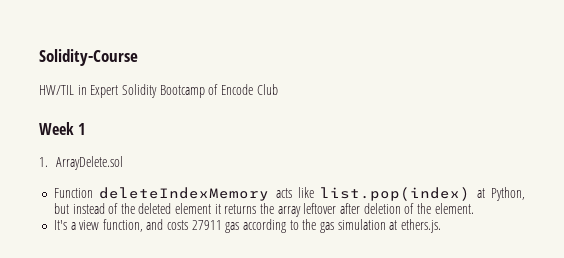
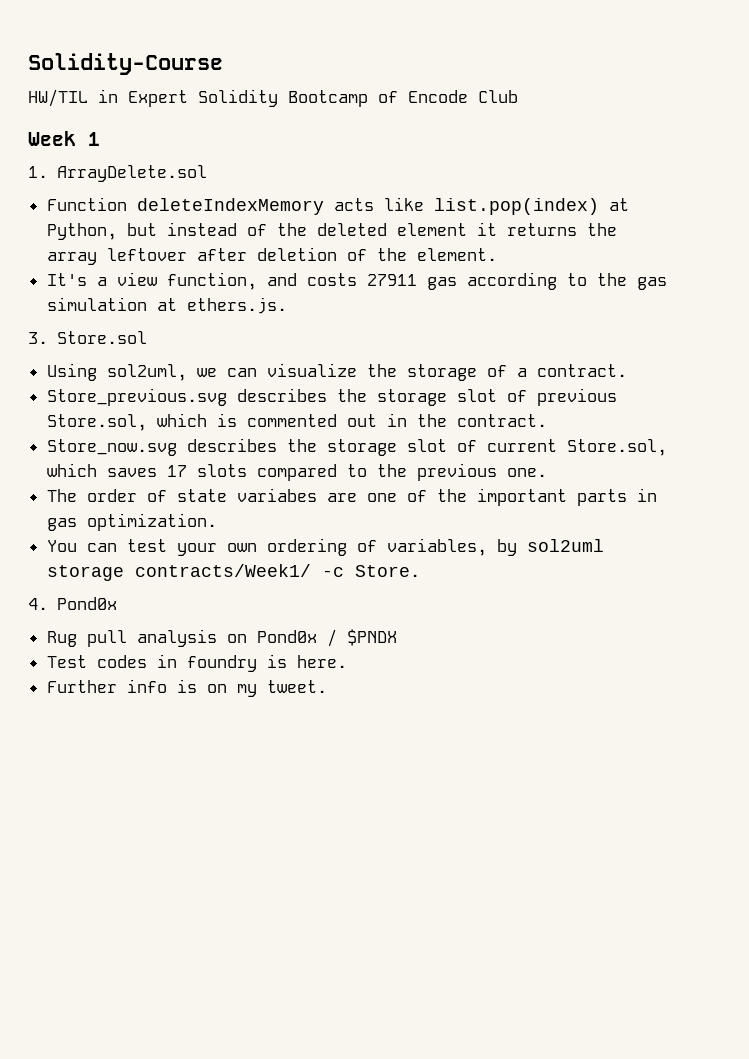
(441, 226) none -> [28,331,148,344] [46,363,627,381] [46,388,617,406] [46,413,547,431] [46,438,667,456] [46,463,547,481] [46,488,657,506] [46,513,217,531] [46,538,604,556] [46,564,420,581] [28,597,118,610] [46,629,397,647] [46,654,347,672] [46,679,327,697] // 3. Store.sol // Using sol2uml, we can visualize the storage of a contract. // Store_previous.svg describes the storage slot of previous Store.sol, which is commented out in the contract. // Store_now.svg describes the storage slot of current Store.sol, which saves 17 slots compared to the previous one. // The order of state variabes are one of the important parts in gas optimization. // You can test your own ordering of variables, by sol2uml storage contracts/Week1/ -c Store. // 4. Pond0x // Rug pull analysis on Pond0x / $PNDX // Test codes in foundry is here. // Further info is on my tweet.

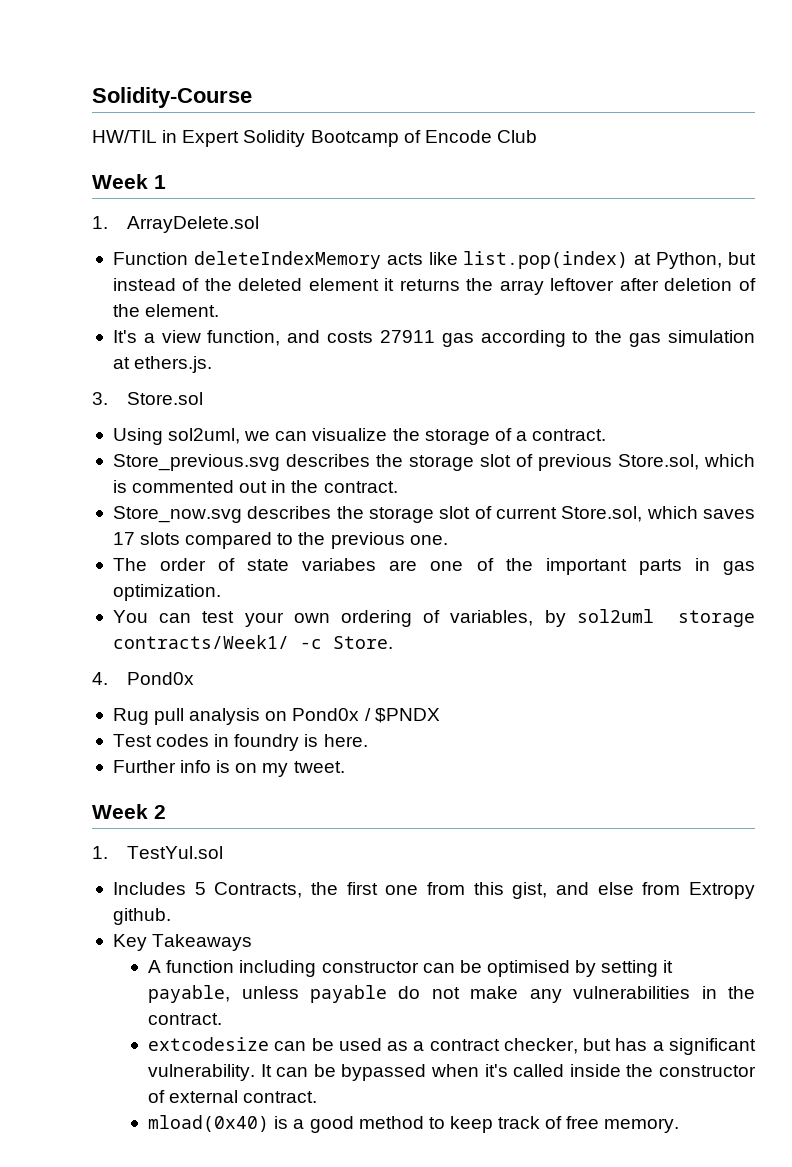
(327, 686) none -> [92,804,166,819] [92,846,224,859] [112,882,755,899] [112,908,171,925] [112,934,253,951] [148,960,674,977] [148,985,755,1003] [148,1013,223,1025] [148,1037,756,1055] [148,1064,756,1081] [148,1090,318,1103] [148,1115,680,1133] // Week 2 // 1. TestYul.sol // Includes 5 Contracts, the first one from this gist, and else from Extropy github. // Key Takeaways // A function including constructor can be optimised by setting it payable, unless payable do not make any vulnerabilities in the contract. // extcodesize can be used as a contract checker, but has a significant vulnerability. It can be bypassed when it's called inside the constructor of external contract. // mload(0x40) is a good method to keep track of free memory.

